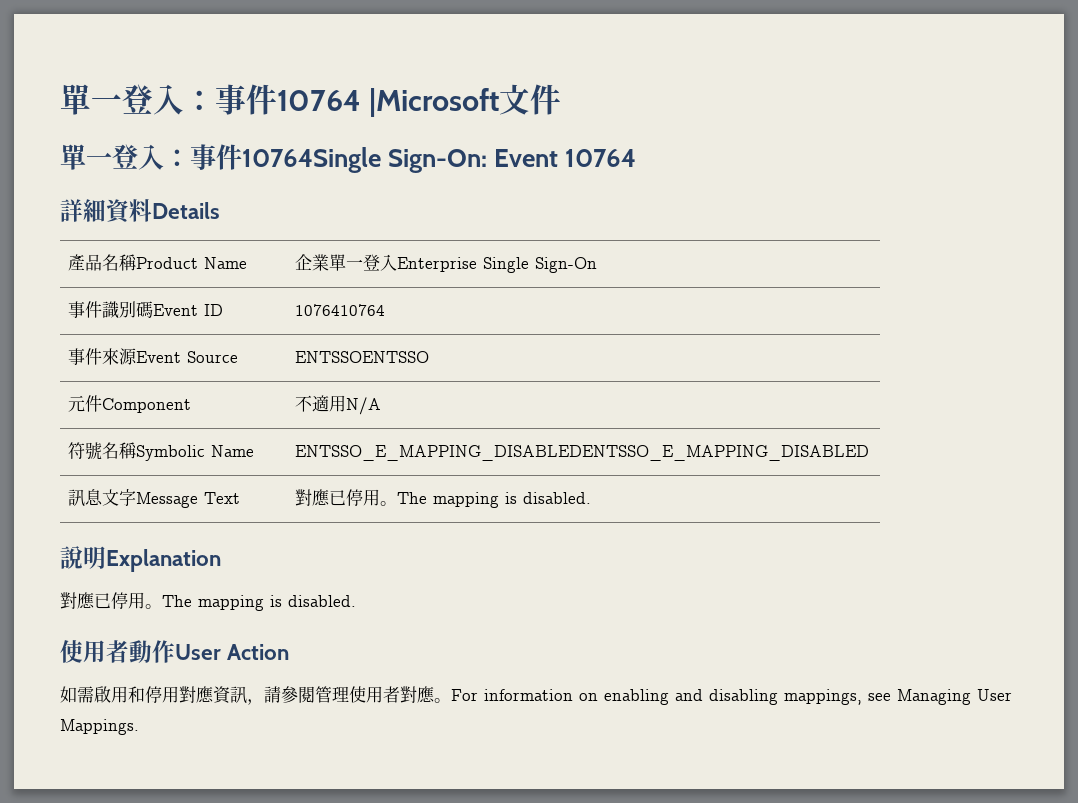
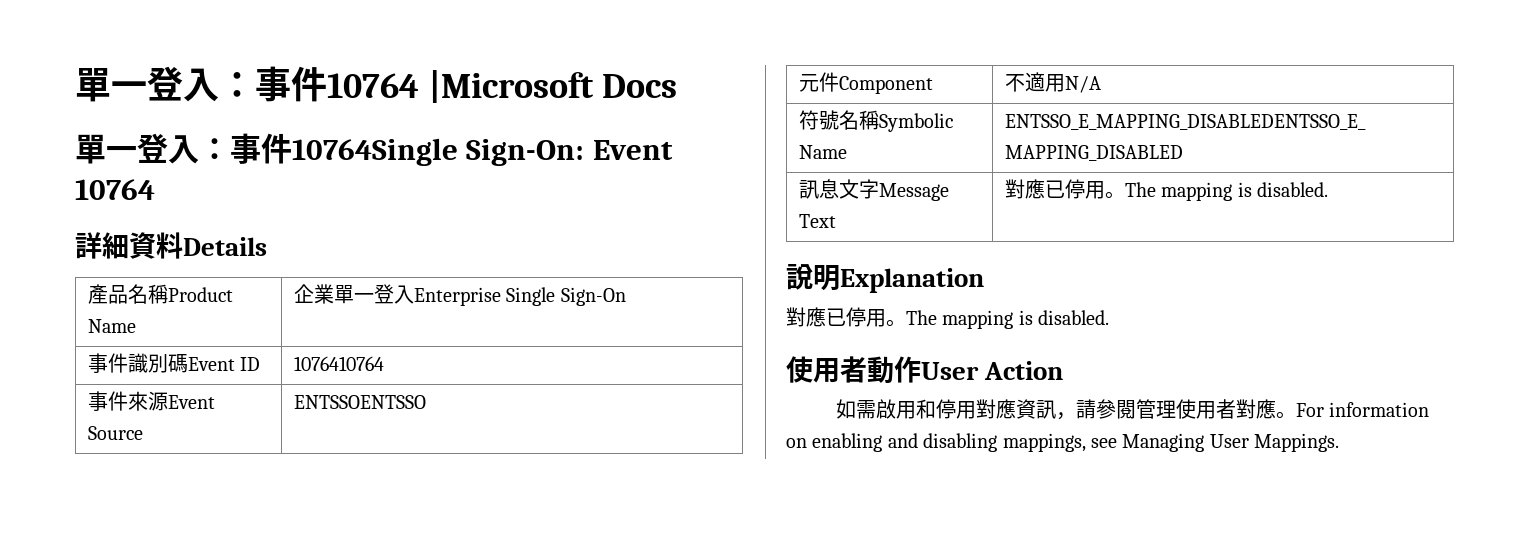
[499,84,562,115] 文件 -> [602,74,678,98] Docs

